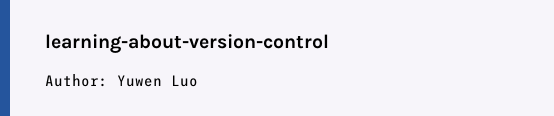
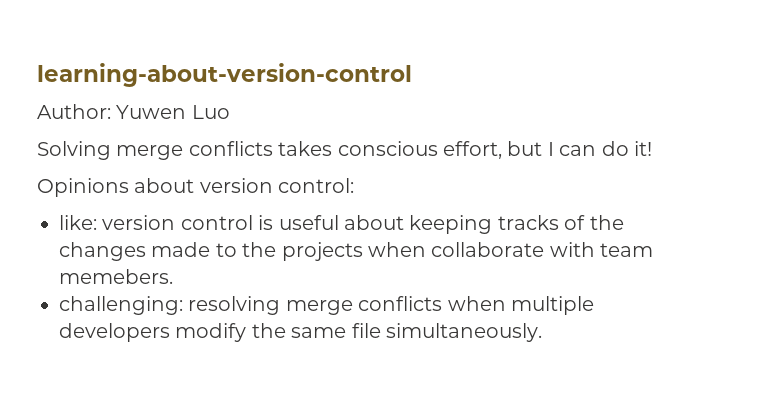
(198, 81) none -> [37,141,652,160] [37,178,355,197] [59,215,624,234] [59,242,654,261] [59,269,173,284] [59,296,594,315] [59,323,542,342] // Solving merge conflicts takes conscious effort, but I can do it! // Opinions about version control: // like: version control is useful about keeping tracks of the changes made to the projects when collaborate with team memebers. // challenging: resolving merge conflicts when multiple developers modify the same file simultaneously.

